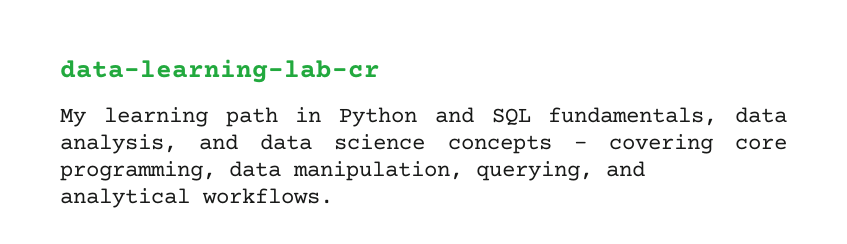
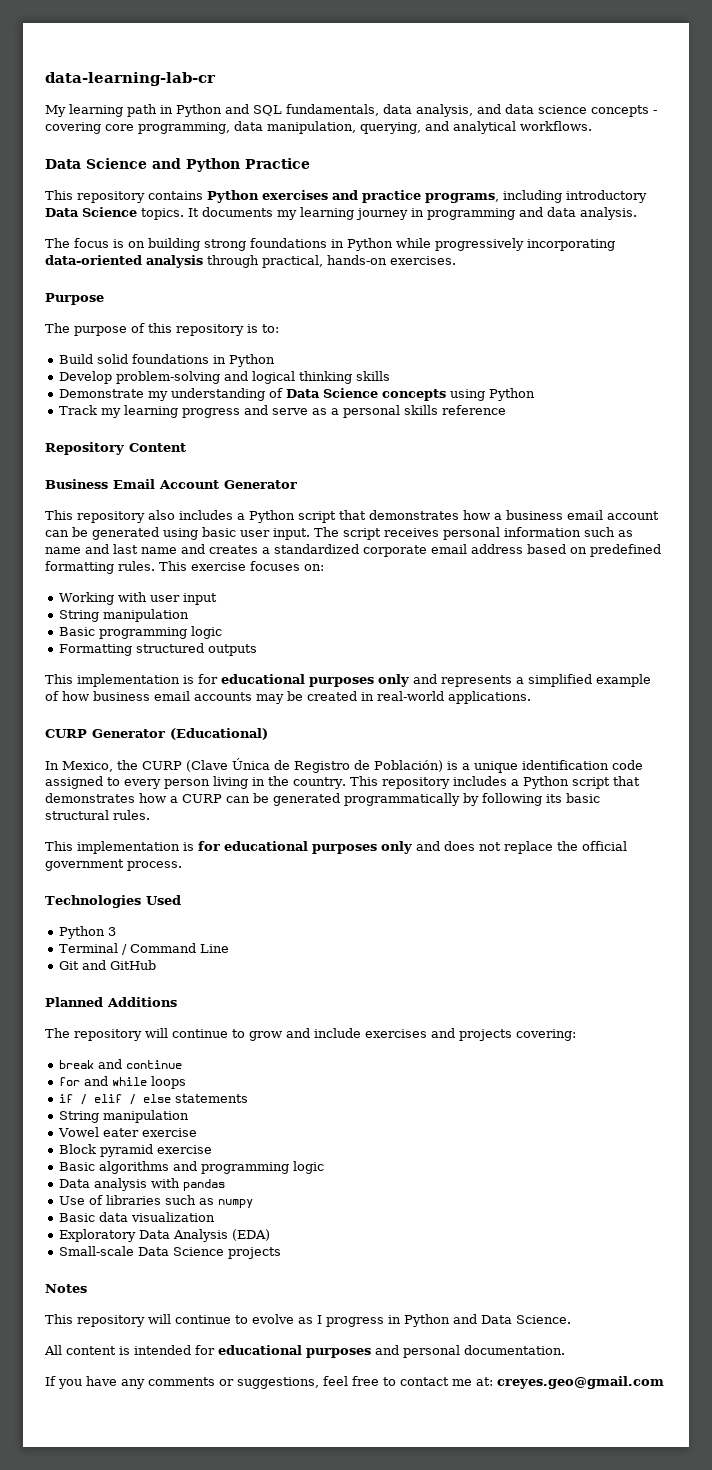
(333, 196) none -> [45,158,310,172] [45,190,647,203] [45,207,637,220] [45,238,615,251] [45,255,456,268] [45,293,104,305] [45,323,279,336] [58,354,275,367] [58,371,390,384] [58,388,535,401] [58,405,506,418] [45,442,186,455] [45,479,297,489] [45,510,659,523] [45,527,633,540] [45,544,661,557] [45,561,324,574] [58,592,217,605] [58,609,189,622] [58,626,222,639] [58,643,257,656] [45,674,651,687] [45,691,531,704] [45,728,268,740] [45,758,643,773] [45,776,640,789] [45,793,600,806] [45,810,150,820] [45,841,627,854] [45,859,182,871] [45,895,181,908] [58,926,116,939] [58,943,229,955] [58,960,156,970] [45,997,177,1007] [45,1028,576,1041] [58,1059,182,1069] [58,1076,186,1089] [58,1094,248,1105] [58,1110,189,1123] [57,1127,197,1137] [58,1144,212,1157] [58,1161,324,1174] [58,1178,225,1191] [58,1195,253,1208] [58,1212,215,1222] [58,1229,270,1242] [58,1246,281,1259] [45,1284,87,1293] [45,1314,571,1327] [44,1345,565,1358] [45,1376,664,1389] // Data Science and Python Practice // This repository contains Python exercises and practice programs, including introductory Data Science topics. It documents my learning journey in programming and data analysis. // The focus is on building strong foundations in Python while progressively incorporating data-oriented analysis through practical, hands-on exercises. // Purpose // The purpose of this repository is to: // Build solid foundations in Python // Develop problem-solving and logical thinking skills // Demonstrate my understanding of Data Science concepts using Python // Track my learning progress and serve as a personal skills reference // Repository Content // Business Email Account Generator // This repository also includes a Python script that demonstrates how a business email account can be generated using basic user input. The script receives personal information such as name and last name and creates a standardized corporate email address based on predefined formatting rules. This exercise focuses on: // Working with user input // String manipulation // Basic programming logic // Formatting structured outputs // This implementation is for educational purposes only and represents a simplified example of how business email accounts may be created in real-world applications. // CURP Generator (Educational) // In Mexico, the CURP (Clave Única de Registro de Población) is a unique identification code assigned to every person living in the country. This repository includes a Python script that demonstrates how a CURP can be generated programmatically by following its basic structural rules. // This implementation is for educational purposes only and does not replace the official government process. // Technologies Used // Python 3 // Terminal / Command Line // Git and GitHub // Planned Additions // The repository will continue to grow and include exercises and projects covering: // break and continue // for and while loops // if / elif / else statements // String manipulation // Vowel eater exercise // Block pyramid exercise // Basic algorithms and programming logic // Data analysis with pandas // Use of libraries such as numpy // Basic data visualization // Exploratory Data Analysis (EDA) // Small-scale Data Science projects // Notes // This repository will continue to evolve as I progress in Python and Data Science. // All content is intended for educational purposes and personal documentation. // If you have any comments or suggestions, feel free to contact me at: creyes.geo@gmail.com

